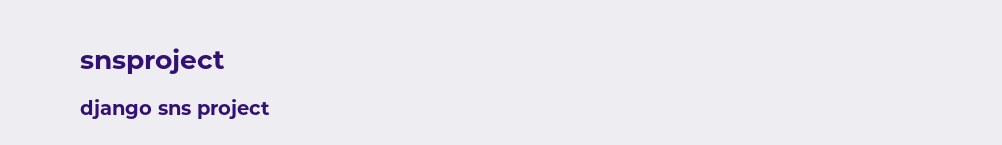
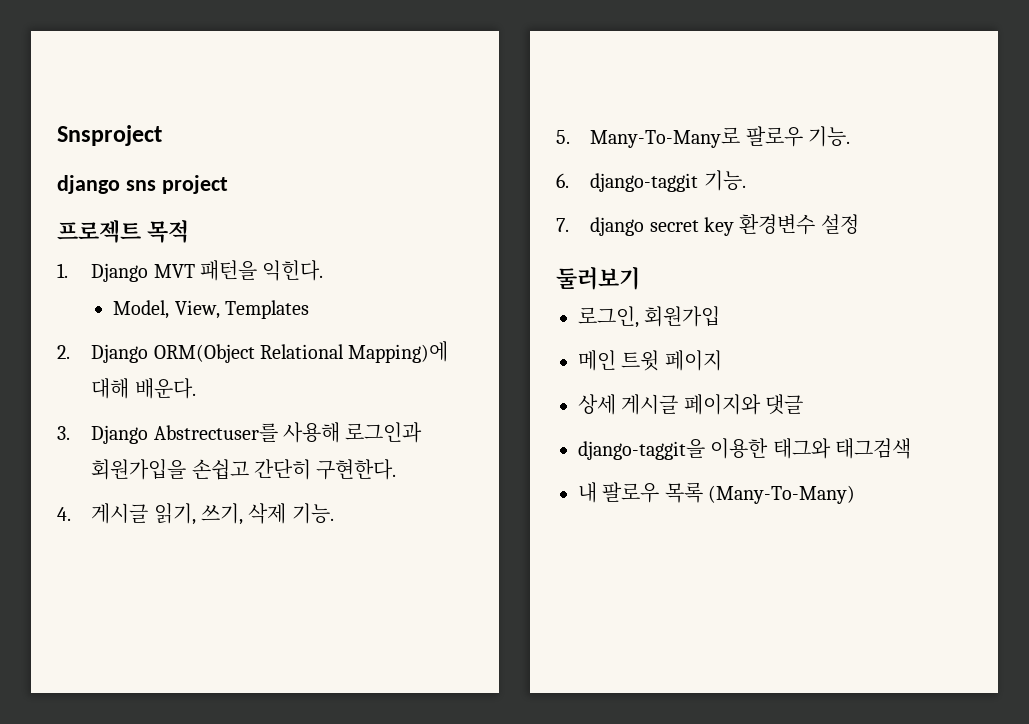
[80,48,225,74] snsproject -> [57,125,162,146] Snsproject
(270, 109) none -> [57,220,189,243] [57,260,324,282] [113,300,309,319] [57,341,449,363] [91,378,196,399] [57,422,423,444] [91,459,397,480] [57,503,334,525] [556,126,850,148] [556,170,746,192] [556,214,859,236] [556,266,640,290] [578,306,721,328] [578,350,722,371] [578,394,804,415] [578,438,912,460] [578,482,856,504] // 프로젝트 목적 // 1. Django MVT 패턴을 익힌다. // Model, View, Templates // 2. Django ORM(Object Relational Mapping)에 대해 배운다. // 3. Django Abstrectuser를 사용해 로그인과 회원가입을 손쉽고 간단히 구현한다. // 4. 게시글 읽기, 쓰기, 삭제 기능. // 5. Many-To-Many로 팔로우 기능. // 6. django-taggit 기능. // 7. django secret key 환경변수 설정 // 둘러보기 // 로그인, 회원가입 // 메인 트윗 페이지 // 상세 게시글 페이지와 댓글 // django-taggit을 이용한 태그와 태그검색 // 내 팔로우 목록 (Many-To-Many)

